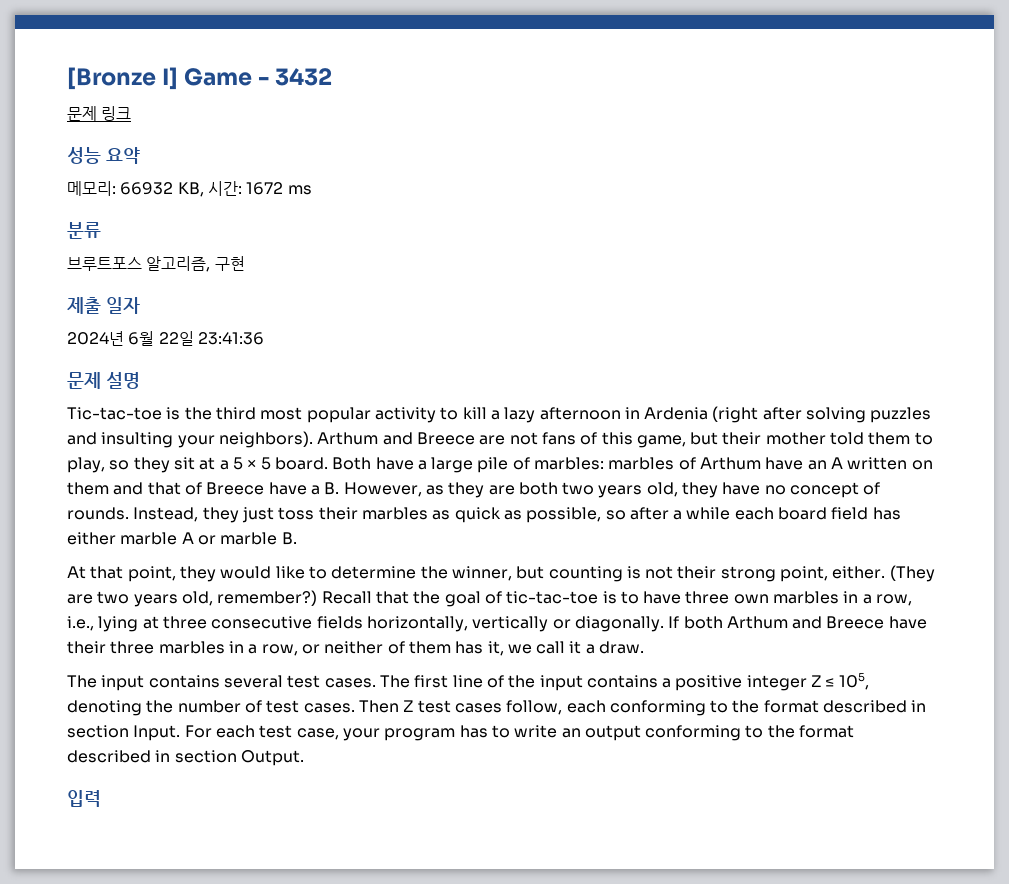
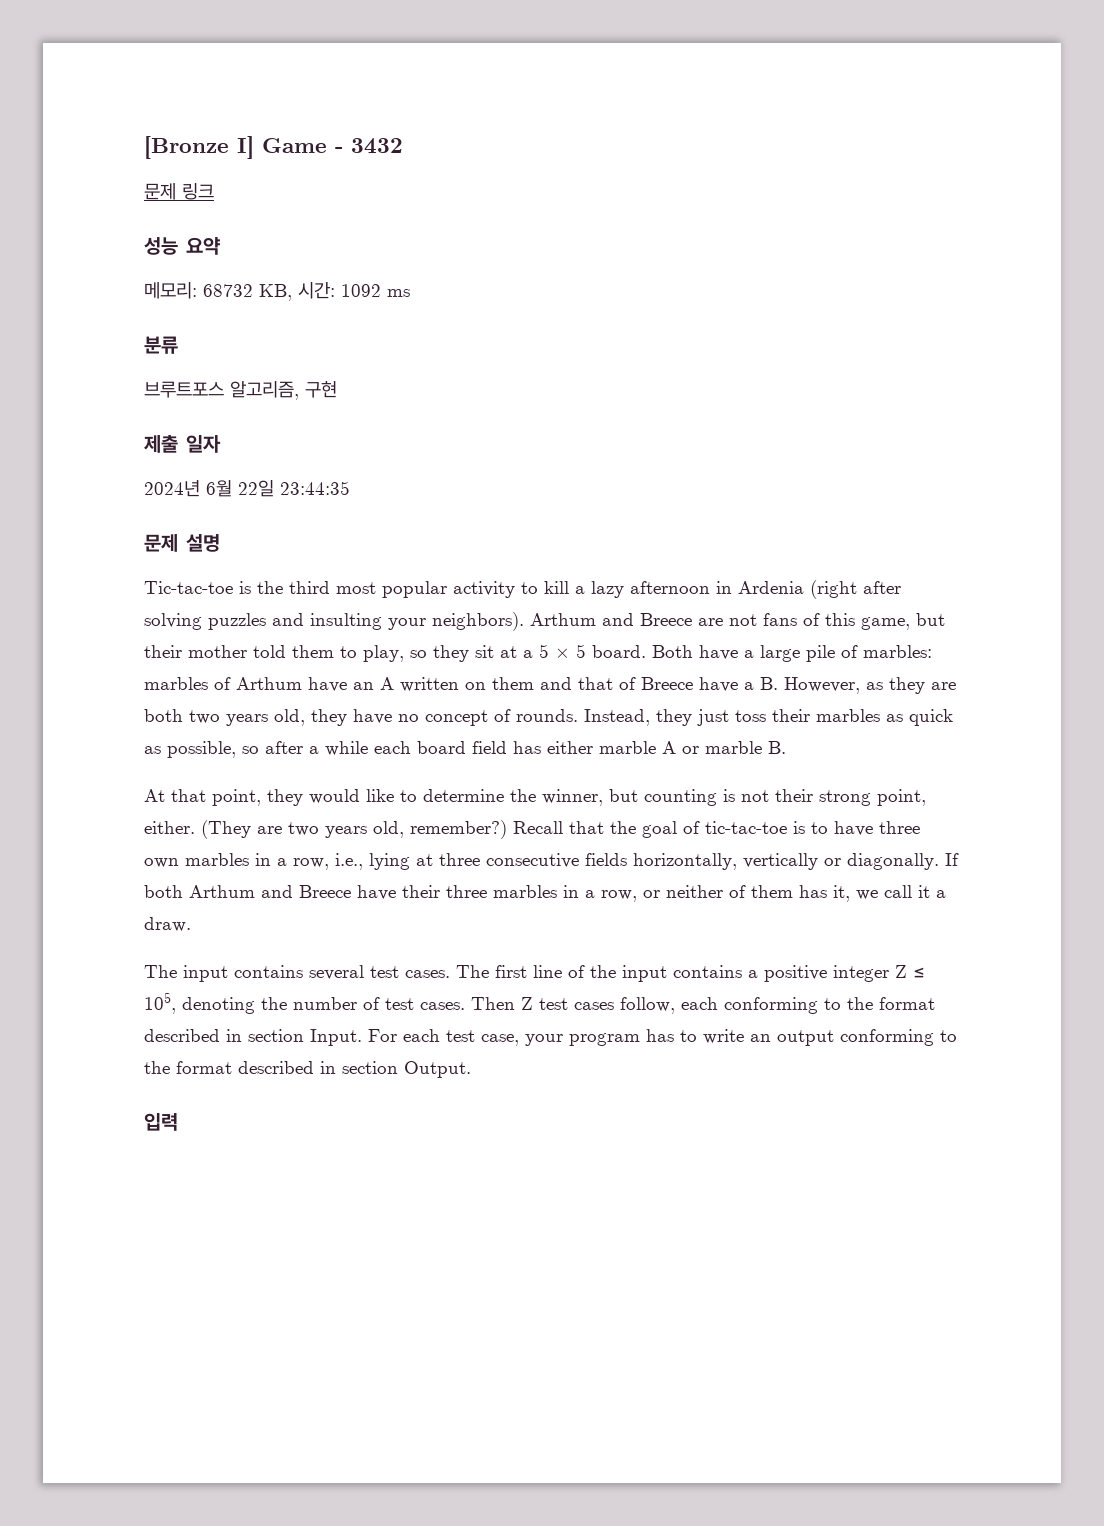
[120,182,174,195] 66932 -> [203,284,253,297] 68732
[246,182,284,195] 1672 -> [341,284,381,297] 1092
[197,332,264,345] 23:41:36 -> [280,481,350,495] 23:44:35

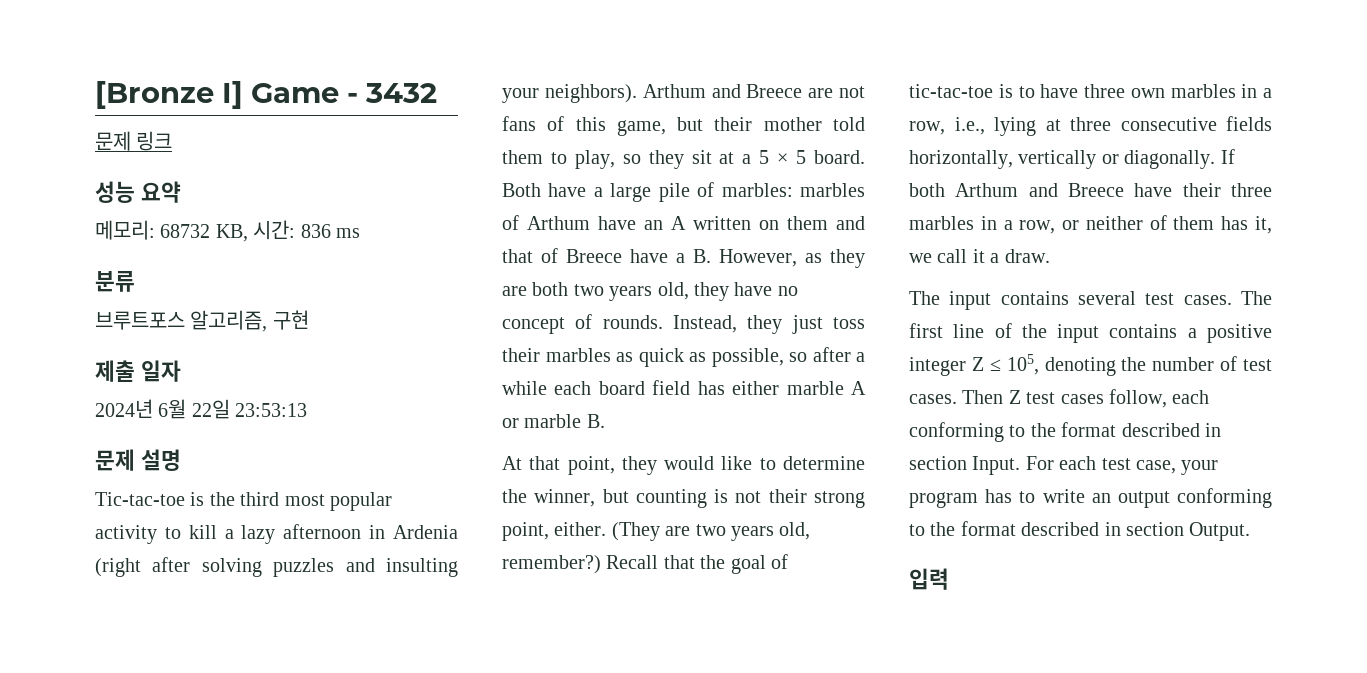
[341,284,381,297] 1092 -> [300,224,331,238] 836
[280,481,350,495] 23:44:35 -> [235,403,308,417] 23:53:13

